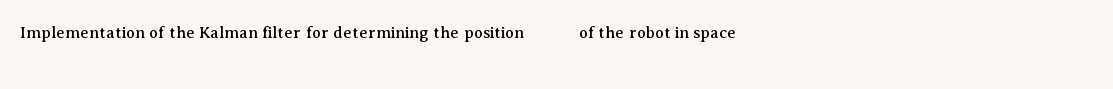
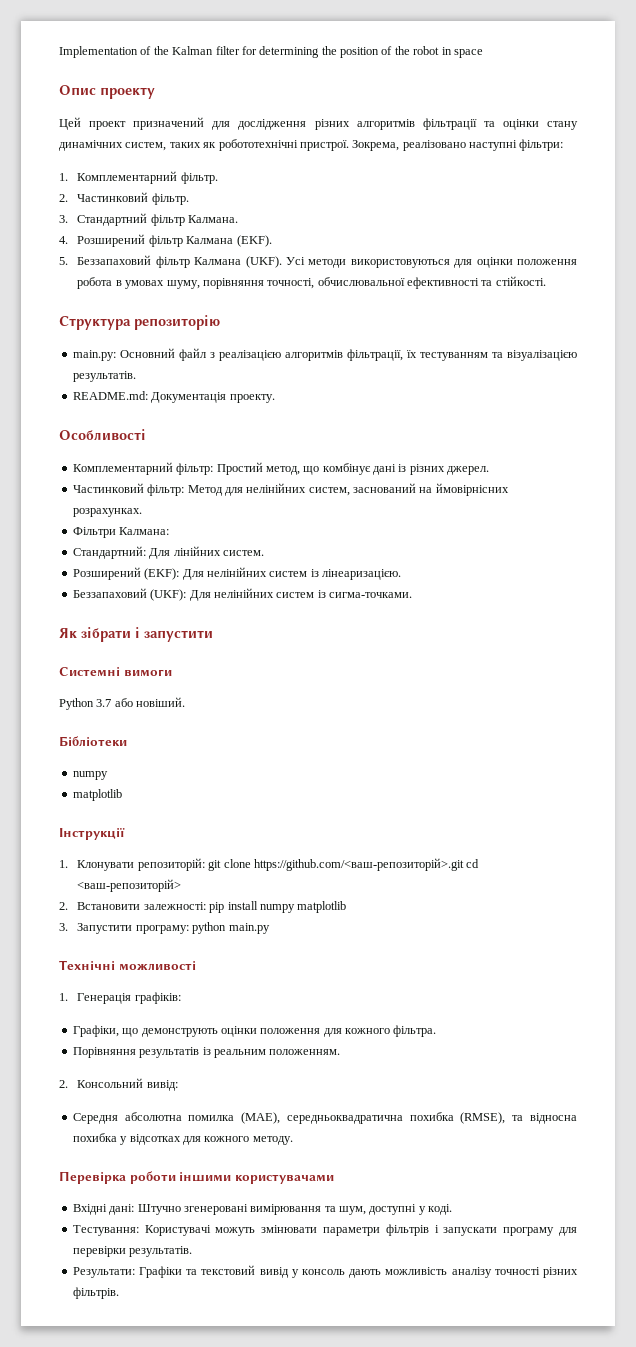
(737, 36) none -> [59,85,155,99] [59,117,579,130] [59,139,564,151] [59,171,218,184] [59,192,189,205] [59,213,239,226] [59,234,272,247] [59,255,577,268] [77,276,546,289] [59,315,220,330] [72,348,577,361] [72,371,136,382] [72,391,275,403] [59,429,146,441] [72,462,490,475] [72,483,509,496] [72,508,142,517] [72,527,170,538] [72,546,264,559] [72,567,401,580] [72,588,412,601] [59,627,213,642] [59,667,172,677] [59,697,186,710] [59,736,127,746] [72,771,108,780] [72,789,122,801] [59,828,125,840] [59,858,480,871] [77,879,182,892] [59,901,347,913] [59,922,270,934] [59,960,196,971] [59,992,181,1004] [72,1025,437,1037] [72,1047,341,1058] [59,1078,178,1091] [72,1112,577,1124] [72,1133,293,1145] [59,1171,334,1184] [72,1204,453,1215] [72,1224,577,1236] [72,1246,193,1257] [72,1265,578,1278] [72,1287,119,1299] // Опис проекту // Цей проект призначений для дослідження різних алгоритмів фільтрації та оцінки стану динамічних систем, таких як робототехнічні пристрої. Зокрема, реалізовано наступні фільтри: // 1. Комплементарний фільтр. // 2. Частинковий фільтр. // 3. Стандартний фільтр Калмана. // 4. Розширений фільтр Калмана (EKF). // 5. Беззапаховий фільтр Калмана (UKF). Усі методи використовуються для оцінки положення робота в умовах шуму, порівняння точності, обчислювальної ефективності та стійкості. // Структура репозиторію // main.py: Основний файл з реалізацією алгоритмів фільтрації, їх тестуванням та візуалізацією результатів. // README.md: Документація проекту. // Особливості // Комплементарний фільтр: Простий метод, що комбінує дані із різних джерел. // Частинковий фільтр: Метод для нелінійних систем, заснований на ймовірнісних розрахунках. // Фільтри Калмана: // Стандартний: Для лінійних систем. // Розширений (EKF): Для нелінійних систем із лінеаризацією. // Беззапаховий (UKF): Для нелінійних систем із сигма-точками. // Як зібрати і запустити // Системні вимоги // Python 3.7 або новіший. // Бібліотеки // numpy // matplotlib // Інструкції // 1. Клонувати репозиторій: git clone https://github.com/<ваш-репозиторій>.git cd <ваш-репозиторій> // 2. Встановити залежності: pip install numpy matplotlib // 3. Запустити програму: python main.py // Технічні можливості // 1. Генерація графіків: // Графіки, що демонструють оцінки положення для кожного фільтра. // Порівняння результатів із реальним положенням. // 2. Консольний вивід: // Середня абсолютна помилка (MAE), середньоквадратична похибка (RMSE), та відносна похибка у відсотках для кожного методу. // Перевірка роботи іншими користувачами // Вхідні дані: Штучно згенеровані вимірювання та шум, доступні у коді. // Тестування: Користувачі можуть змінювати параметри фільтрів і запускати програму для перевірки результатів. // Результати: Графіки та текстовий вивід у консоль дають можливість аналізу точності різних фільтрів.

